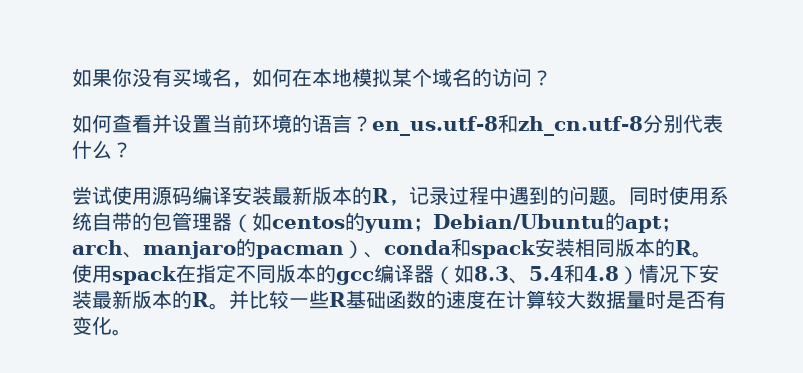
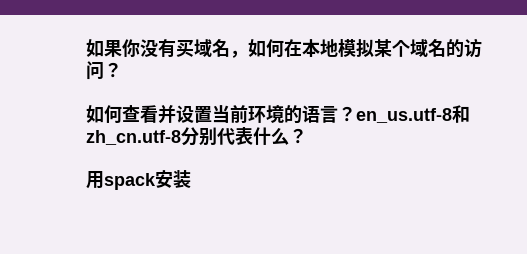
[72,186,729,206] [72,212,681,233] [72,238,712,259] [72,264,719,285] [72,290,726,310] [72,316,132,336] 尝试使用源码编译安装最新版本的R，记录过程中遇到的问题。同时使用系统自带的包管理器（如centos的yum；Debian/Ubuntu的apt；arch、manjaro的pacman）、conda和spack安装相同版本的R。使用spack在指定不同版本的gcc编译器（如8.3、5.4和4.8）情况下安装最新版本的R。并比较一些R基础函数的速度在计算较大数据量时是否有变化。 -> [86,170,191,190] 用spack安装

